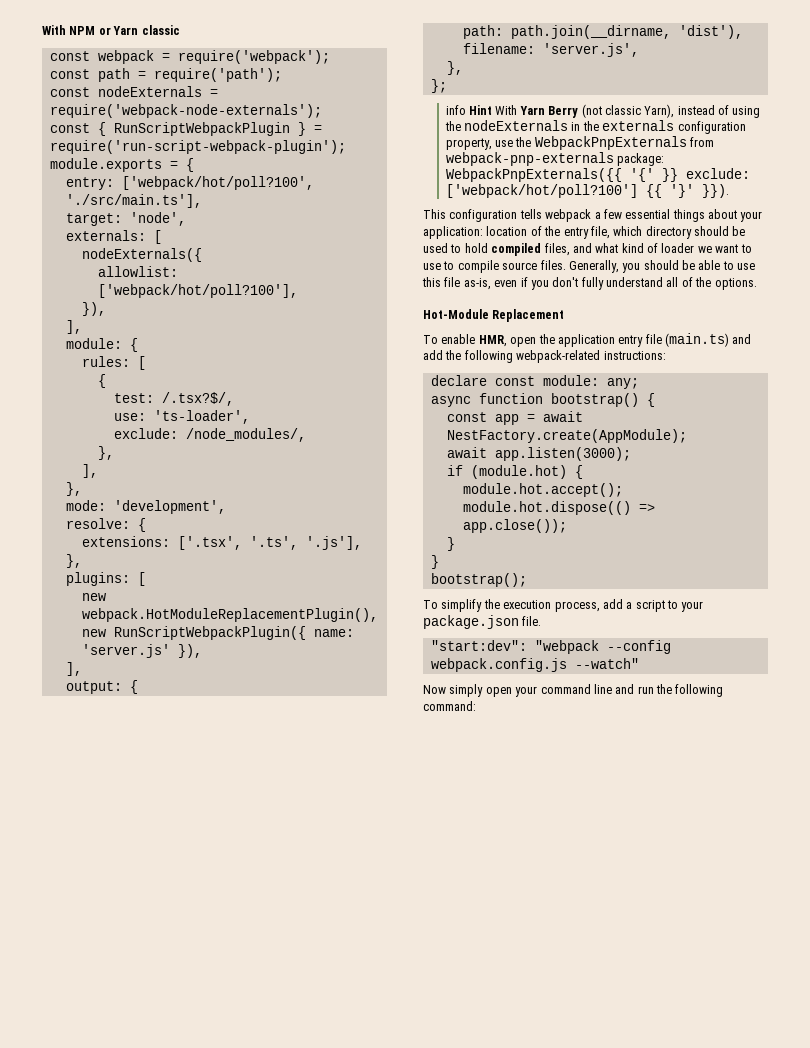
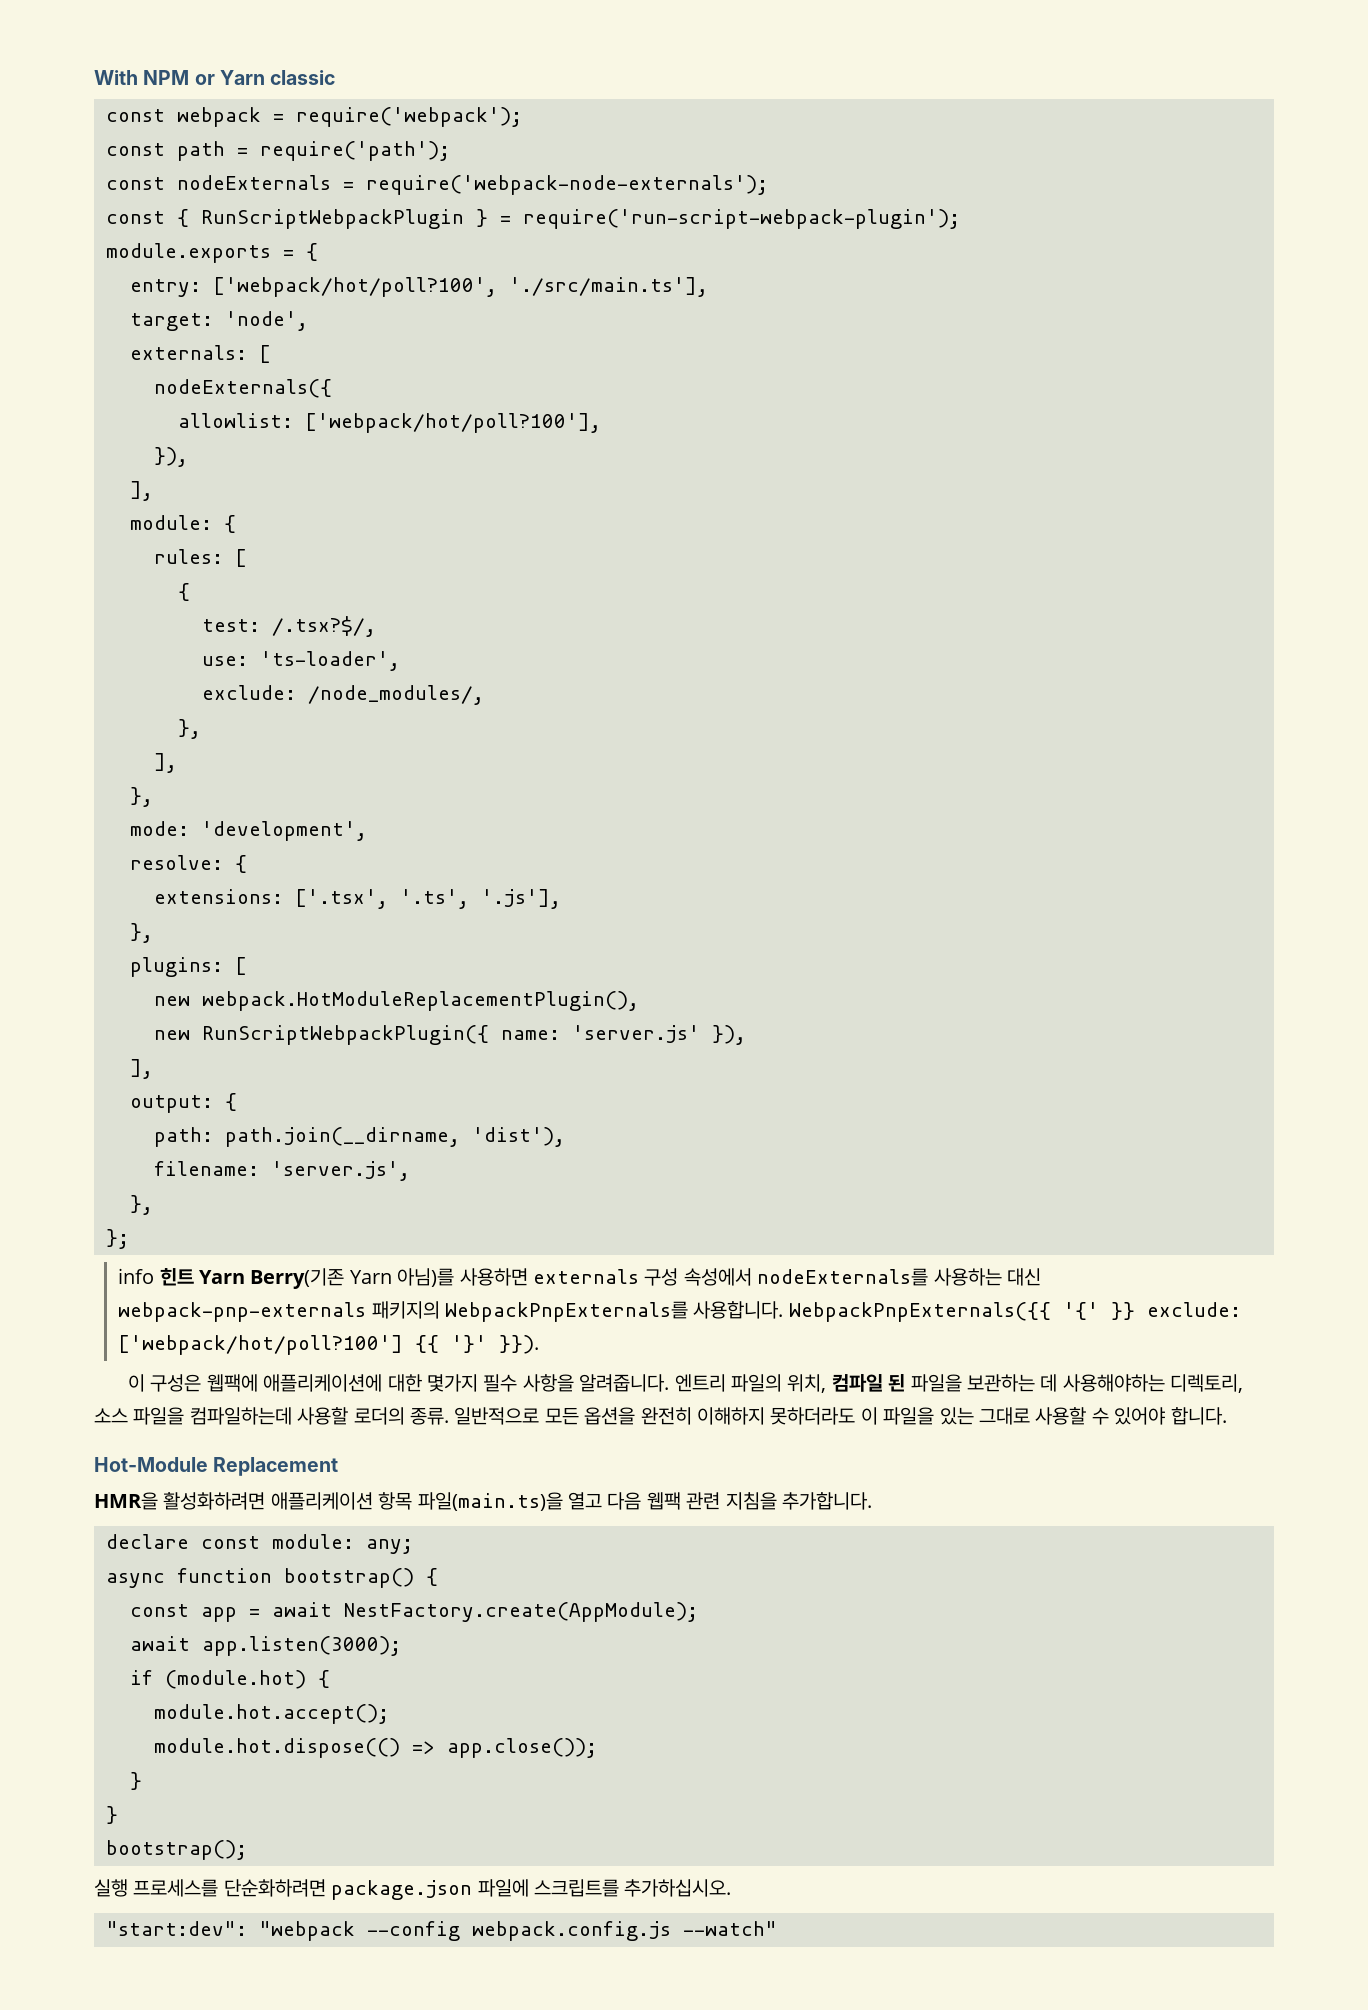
[469,104,761,118] [444,120,746,134] [445,136,715,150] [445,152,665,166] Hint With Yarn Berry (not classic Yarn), instead of using the nodeExternals in the externals configuration property, use the WebpackPnpExternals from webpack-pnp-externals package: -> [159,1268,1042,1289] [118,1301,784,1322] 힌트 Yarn Berry(기존 Yarn 아님)를 사용하면 externals 구성 속성에서 nodeExternals를 사용하는 대신 webpack-pnp-externals 패키지의 WebpackPnpExternals를 사용합니다.
[423,209,763,222] [423,226,746,239] [423,243,752,256] [423,260,756,273] [422,277,757,290] [423,309,565,322] [423,333,752,347] [423,350,666,363] This configuration tells webpack a few essential things about your application: location of the entry file, which directory should be used to hold compiled files, and what kind of loader we want to use to compile source files. Generally, you should be able to use this file as-is, even if you don't fully understand all of the options. // Hot-Module Replacement // To enable HMR, open the application entry file (main.ts) and add the following webpack-related instructions: -> [128,1374,1244,1393] [94,1407,1227,1425] [94,1457,339,1476] [94,1492,872,1511] 이 구성은 웹팩에 애플리케이션에 대한 몇가지 필수 사항을 알려줍니다. 엔트리 파일의 위치, 컴파일 된 파일을 보관하는 데 사용해야하는 디렉토리, 소스 파일을 컴파일하는데 사용할 로더의 종류. 일반적으로 모든 옵션을 완전히 이해하지 못하더라도 이 파일을 있는 그대로 사용할 수 있어야 합니다. // Hot-Module Replacement // HMR을 활성화하려면 애플리케이션 항목 파일(main.ts)을 열고 다음 웹팩 관련 지침을 추가합니다.
[423,599,704,612] [423,615,542,629] To simplify the execution process, add a script to your package.json file. -> [94,1879,732,1900] 실행 프로세스를 단순화하려면 package.json 파일에 스크립트를 추가하십시오.
[423,684,724,697] [423,701,476,711] // Now simply open your command line and run the following command: -> (777, 1928) none

